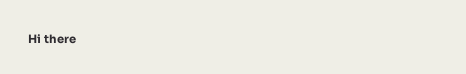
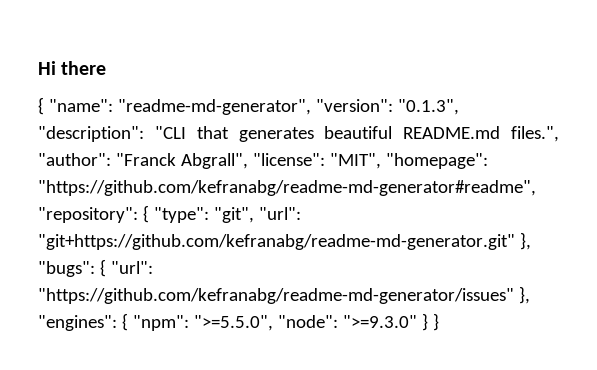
(77, 39) none -> [38,97,459,115] [38,126,559,142] [38,153,488,169] [38,180,536,196] [38,205,301,223] [38,232,531,250] [38,259,153,277] [38,286,530,304] [38,313,439,331] // { "name": "readme-md-generator", "version": "0.1.3", "description": "CLI that generates beautiful README.md files.", "author": "Franck Abgrall", "license": "MIT", "homepage": "https://github.com/kefranabg/readme-md-generator#readme", "repository": { "type": "git", "url": "git+https://github.com/kefranabg/readme-md-generator.git" }, "bugs": { "url": "https://github.com/kefranabg/readme-md-generator/issues" }, "engines": { "npm": ">=5.5.0", "node": ">=9.3.0" } }

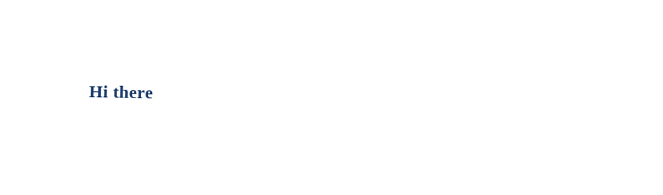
[38,97,459,115] [38,126,559,142] [38,153,488,169] [38,180,536,196] [38,205,301,223] [38,232,531,250] [38,259,153,277] [38,286,530,304] [38,313,439,331] // { "name": "readme-md-generator", "version": "0.1.3", "description": "CLI that generates beautiful README.md files.", "author": "Franck Abgrall", "license": "MIT", "homepage": "https://github.com/kefranabg/readme-md-generator#readme", "repository": { "type": "git", "url": "git+https://github.com/kefranabg/readme-md-generator.git" }, "bugs": { "url": "https://github.com/kefranabg/readme-md-generator/issues" }, "engines": { "npm": ">=5.5.0", "node": ">=9.3.0" } } -> (154, 92) none

